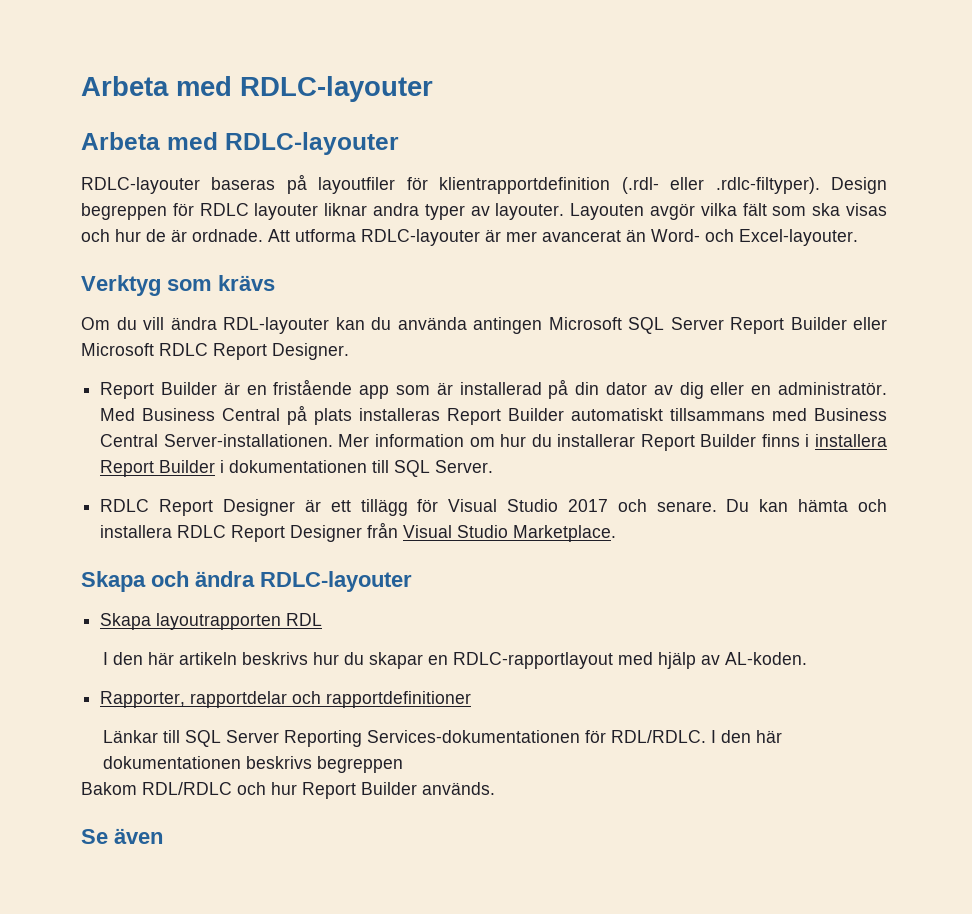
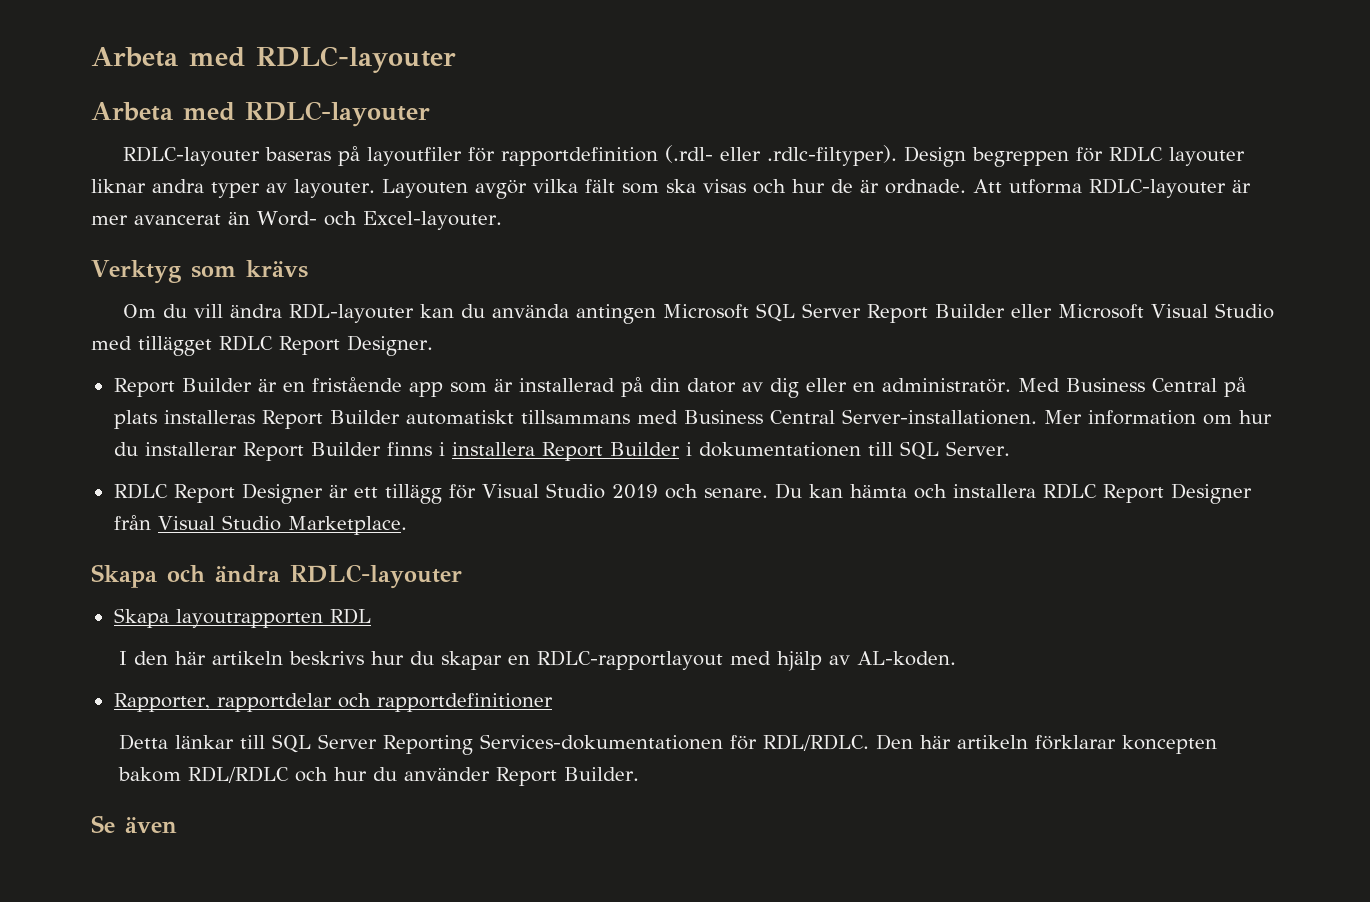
[439,177,611,194] klientrapportdefinition -> [501,147,659,166] rapportdefinition
(154, 349) none -> [1151,303,1275,319] [91,336,212,356] Visual Studio med tillägget
[567,499,608,512] 2017 -> [611,484,658,499] 2019
[103,730,159,743] Länkar -> [118,734,234,750] Detta länkar
[711,730,783,743] [103,756,404,773] [81,782,495,799] I den här dokumentationen beskrivs begreppen // Bakom RDL/RDLC och hur Report Builder används. -> [875,734,1217,754] [117,766,639,786] Den här artikeln förklarar koncepten bakom RDL/RDLC och hur du använder Report Builder.

